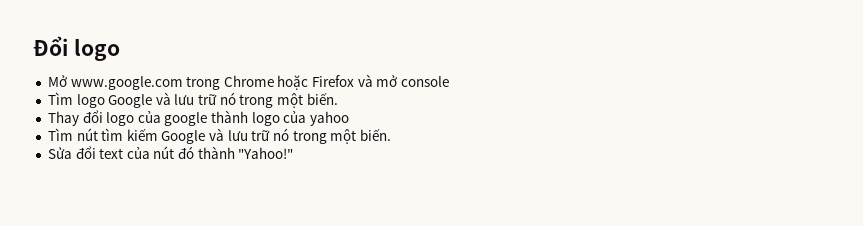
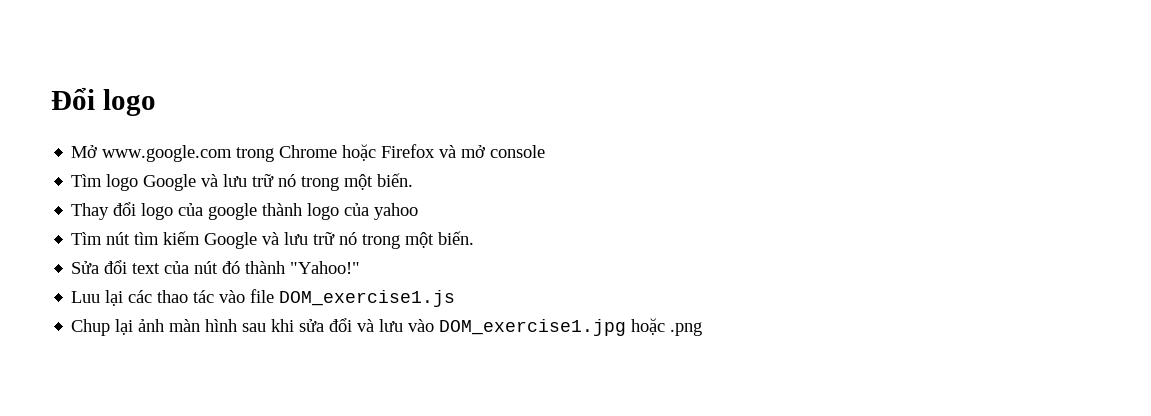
(294, 153) none -> [71,289,456,307] [71,318,703,336] // Luu lại các thao tác vào file DOM_exercise1.js // Chup lại ảnh màn hình sau khi sửa đổi và lưu vào DOM_exercise1.jpg hoặc .png

